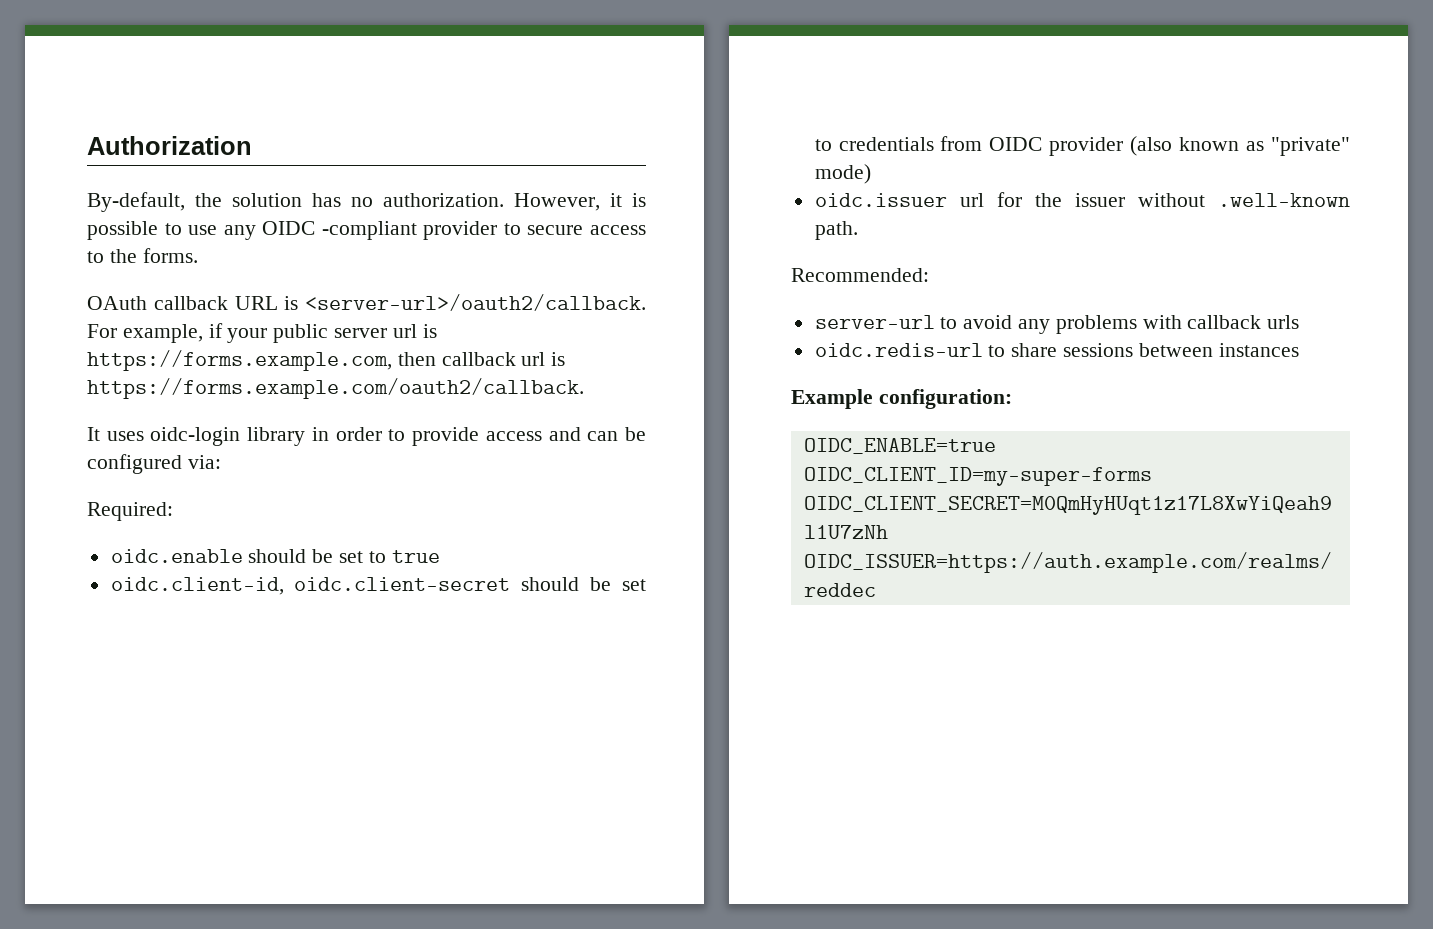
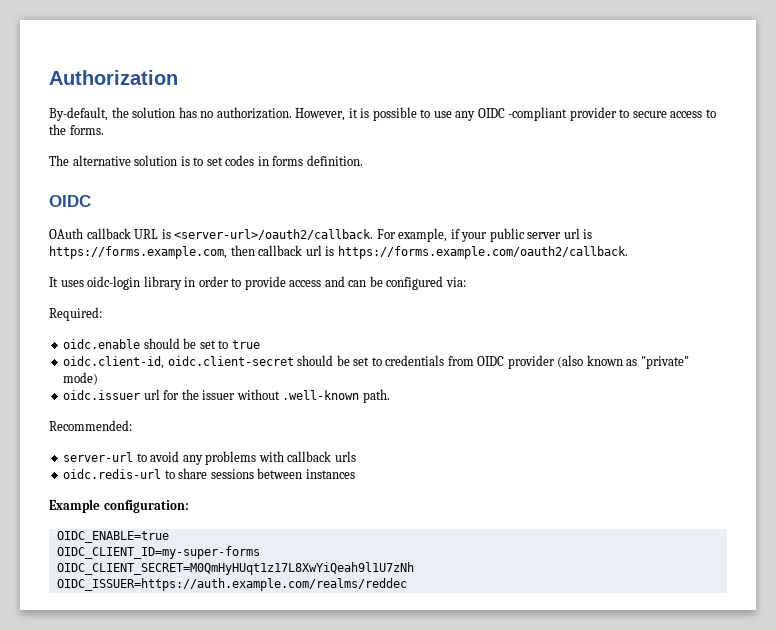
(198, 255) none -> [49,155,363,166] [49,195,91,207] // The alternative solution is to set codes in forms definition. // OIDC

